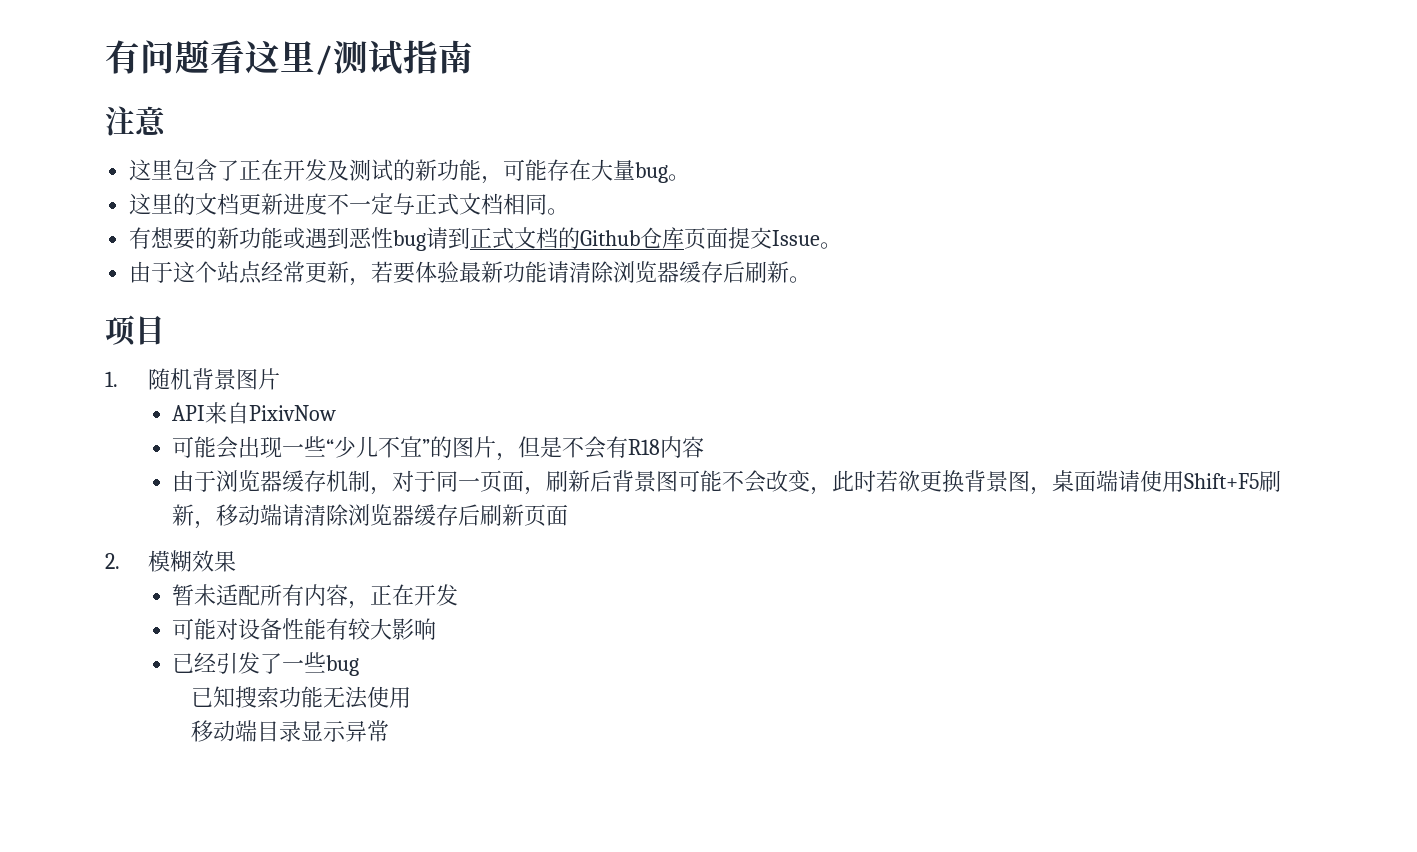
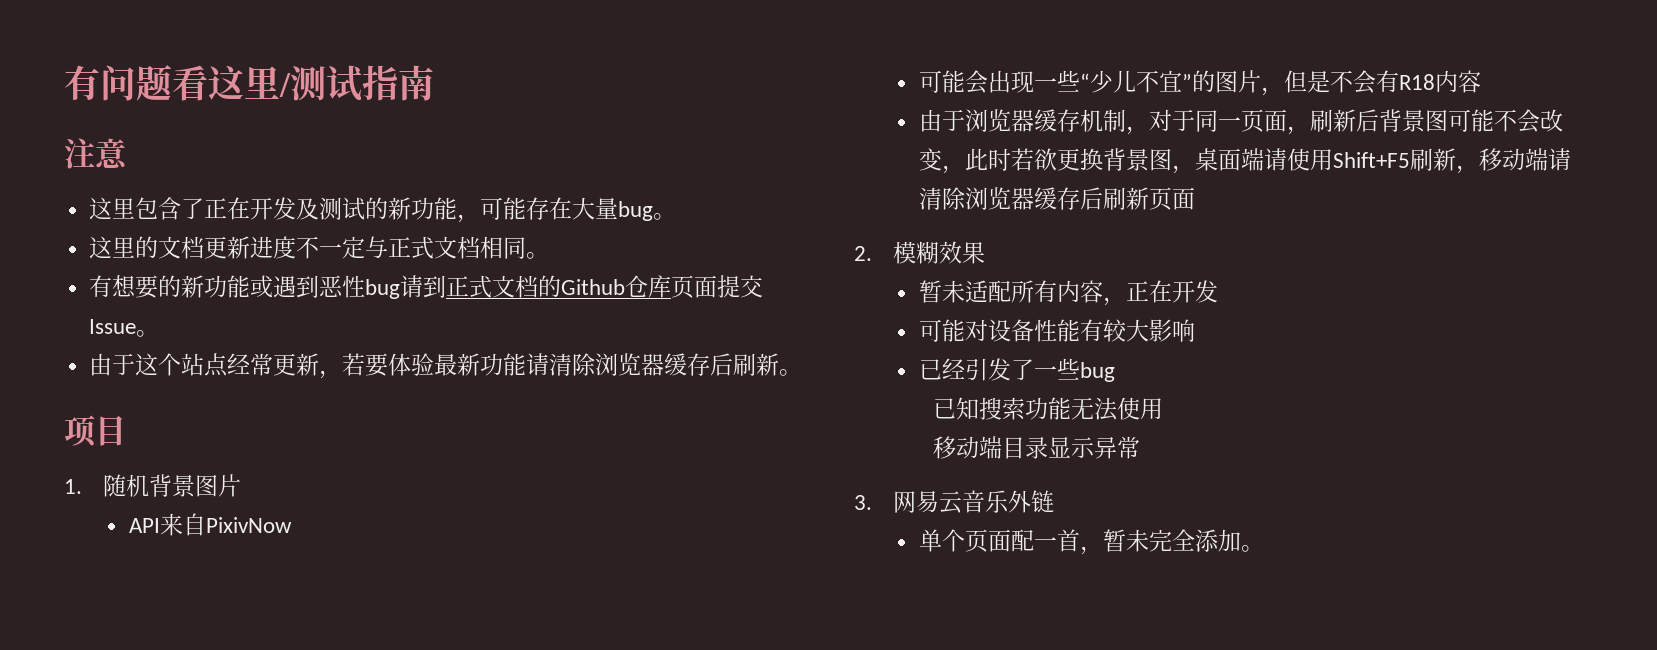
(390, 731) none -> [854,490,1055,514] [918,529,1264,555] // 3.网易云音乐外链 // 单个页面配一首，暂未完全添加。

